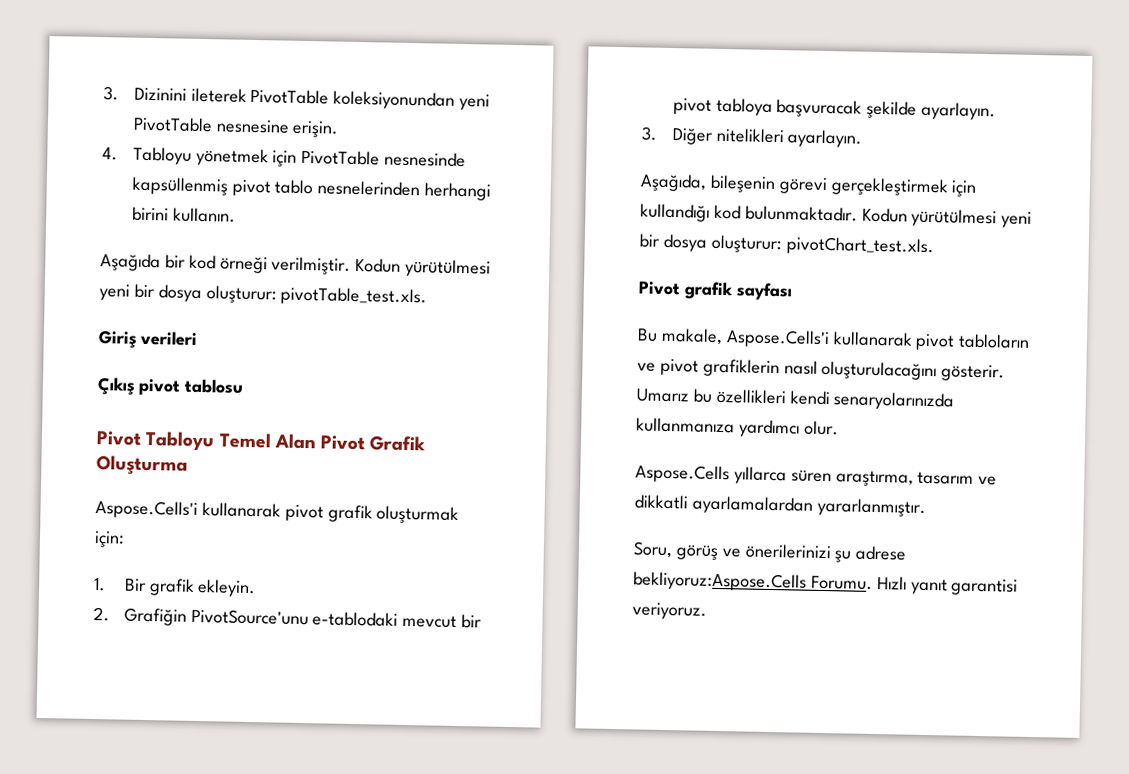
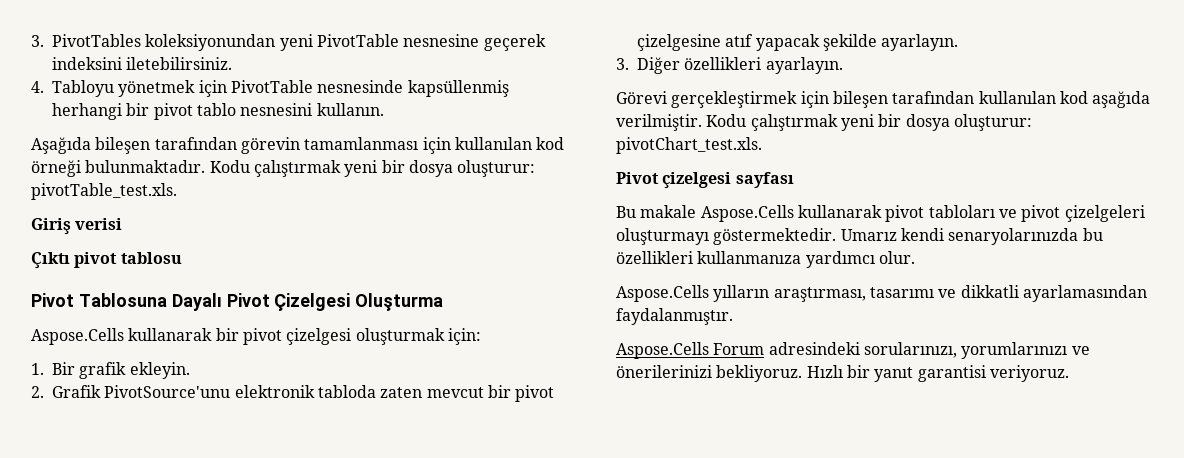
[103,86,330,105] 3. Dizinini ileterek PivotTable -> [31,34,141,47] 3. PivotTables
[292,120,340,138] erişin. -> [483,34,546,51] [52,57,233,70] geçerek indeksini iletebilirsiniz.
[231,179,492,201] [131,206,236,223] [100,253,492,278] pivot tablo nesnelerinden herhangi birini kullanın. // Aşağıda bir kod örneği verilmiştir. Kodun yürütülmesi -> [52,103,384,120] [31,137,565,154] [31,160,341,177] herhangi bir pivot tablo nesnesini kullanın. // Aşağıda bileşen tarafından görevin tamamlanması için kullanılan kod örneği bulunmaktadır. Kodu çalıştırmak
[139,330,197,346] [97,377,136,395] verileri // Çıkış -> [75,218,123,230] [31,252,70,269] verisi // Çıktı
[145,430,427,452] [96,455,188,476] [95,500,373,523] Tabloyu Temel Alan Pivot Grafik Oluşturma // Aspose.Cells'i kullanarak pivot grafik -> [78,293,444,311] [31,328,352,345] Tablosuna Dayalı Pivot Çizelgesi Oluşturma // Aspose.Cells kullanarak bir pivot çizelgesi
[123,607,483,629] [672,97,863,118] Grafiğin PivotSource'unu e-tablodaki mevcut bir pivot tabloya başvuracak -> [52,385,555,402] [637,34,820,51] Grafik PivotSource'unu elektronik tabloda zaten mevcut bir pivot çizelgesine atıf yapacak
[715,127,863,148] [640,173,978,197] [640,203,998,228] nitelikleri ayarlayın. // Aşağıda, bileşenin görevi gerçekleştirmek için kullandığı kod bulunmaktadır. Kodun yürütülmesi -> [684,57,843,74] [616,91,1151,108] [616,114,838,131] özellikleri ayarlayın. // Görevi gerçekleştirmek için bileşen tarafından kullanılan kod aşağıda verilmiştir. Kodu çalıştırmak
[683,281,734,300] grafik -> [662,172,732,189] çizelgesi
[660,327,1031,351] makale, Aspose.Cells'i kullanarak pivot tabloların -> [640,205,995,222] makale Aspose.Cells kullanarak pivot tabloları
[702,358,1006,382] [636,388,955,411] [636,417,839,438] [635,464,998,487] [634,494,926,517] [633,541,907,563] [633,571,907,592] grafiklerin nasıl oluşturulacağını gösterir. Umarız bu özellikleri kendi senaryolarınızda kullanmanıza yardımcı olur. // Aspose.Cells yıllarca süren araştırma, tasarım ve dikkatli ayarlamalardan yararlanmıştır. // Soru, görüş ve önerilerinizi şu adrese bekliyoruz:Aspose.Cells Forumu. Hızlı -> [1064,205,1145,222] [616,228,1103,245] [616,251,915,268] [616,285,1147,302] [616,308,733,325] [616,342,1090,359] [616,365,870,382] çizelgeleri oluşturmayı göstermektedir. Umarız kendi senaryolarınızda bu özellikleri kullanmanıza yardımcı olur. // Aspose.Cells yılların araştırması, tasarımı ve dikkatli ayarlamasından faydalanmıştır. // Aspose.Cells Forum adresindeki sorularınızı, yorumlarınızı ve önerilerinizi bekliyoruz. Hızlı bir

